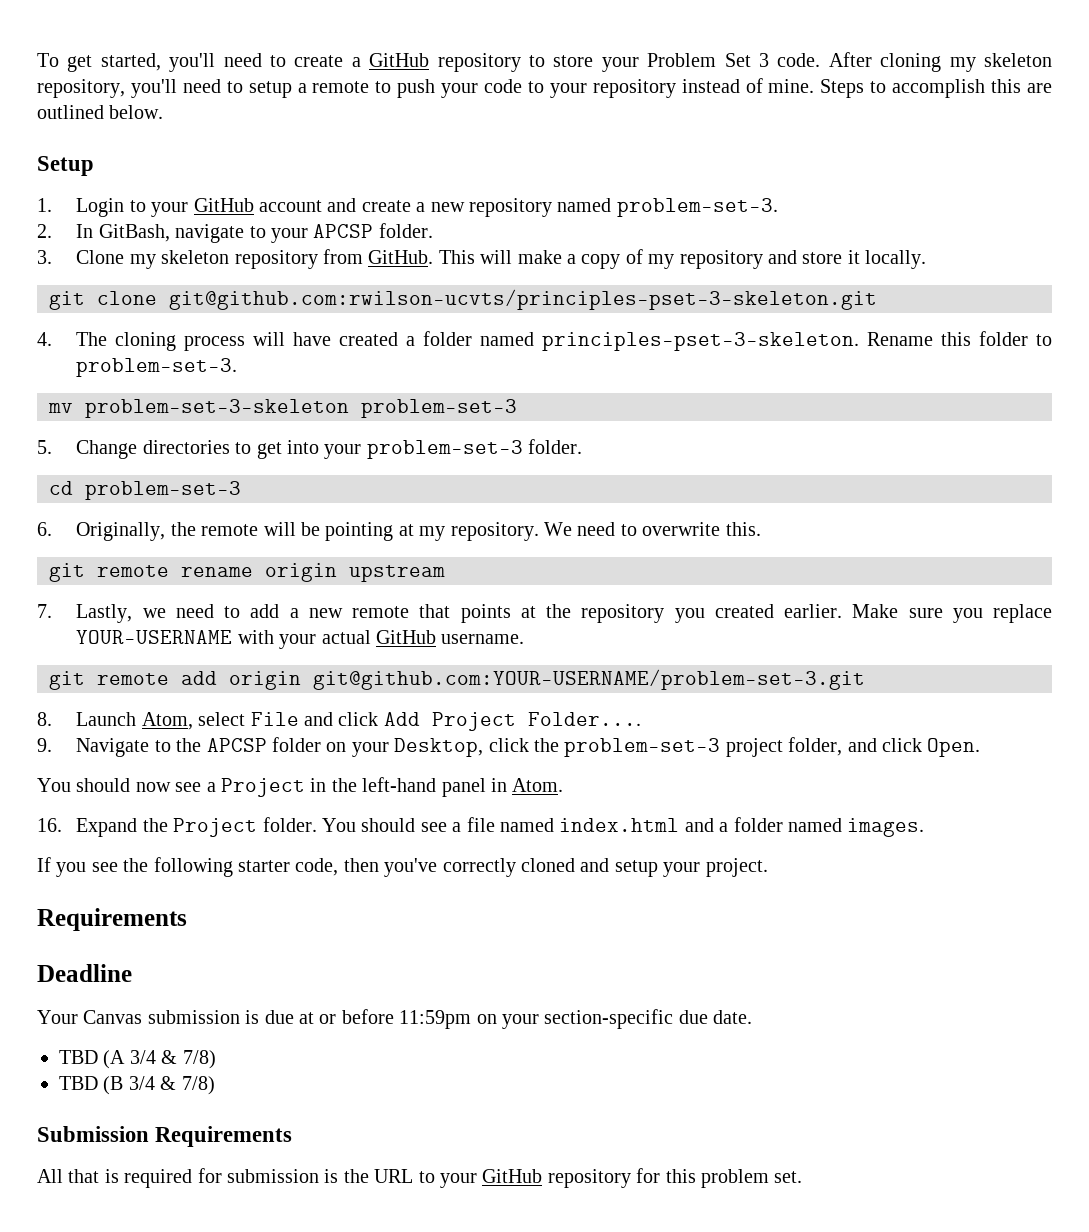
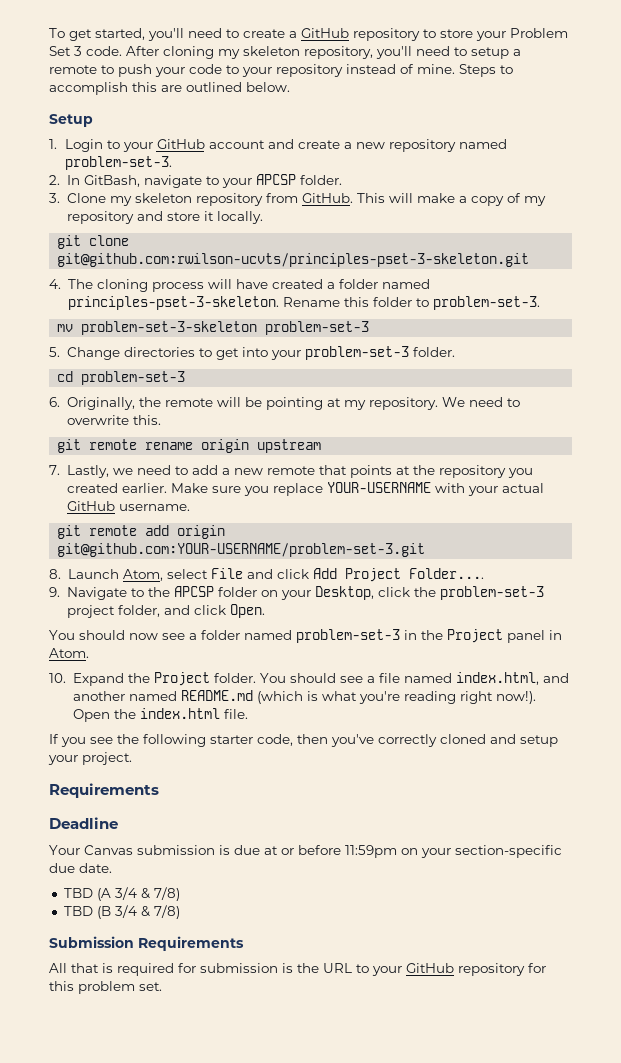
[221,778,305,797] Project -> [201,629,400,643] folder named problem-set-3
[362,777,437,792] left-hand -> [447,629,503,643] Project
[37,818,62,832] 16. -> [49,673,66,683] 10.
[559,817,925,837] index.html and a folder named images. -> [455,672,569,685] [72,690,536,704] [72,708,248,722] index.html, and another named README.md (which is what you're reading right now!). Open the index.html file.

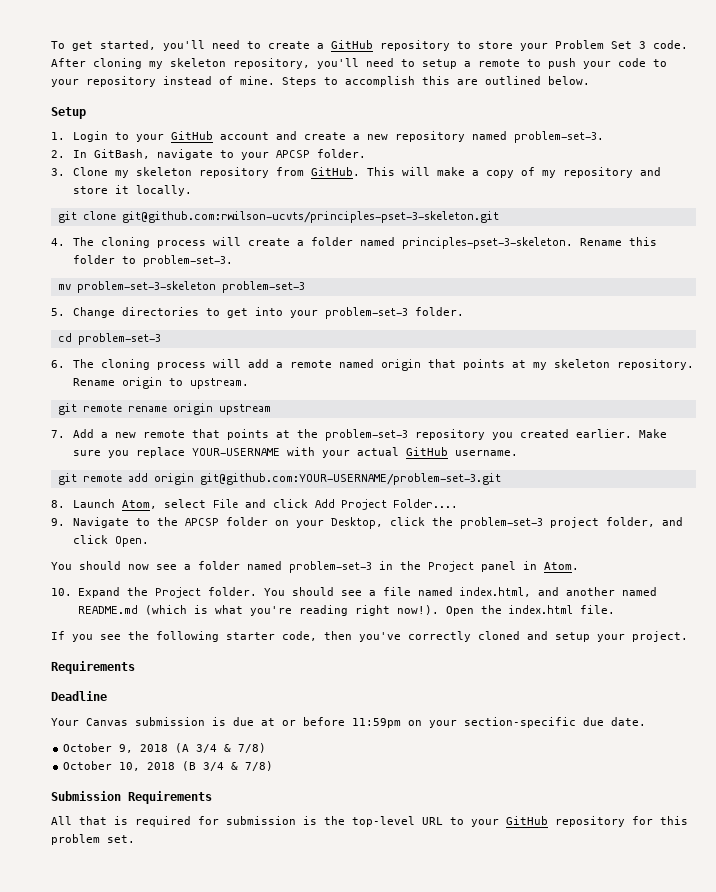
[235,279,323,289] have created -> [247,238,290,246] create
[66,397,520,410] [66,415,161,425] Originally, the remote will be pointing at my repository. We need to overwrite this. -> [72,359,694,371] [72,377,249,389] The cloning process will add a remote named origin that points at my skeleton repository. Rename origin to upstream.
[66,465,218,478] Lastly, we need to add -> [72,429,94,438] Add
(435, 470) none -> [324,429,408,441] problem-set-3
[63,888,93,898] TBD -> [63,743,169,753] October 9, 2018
[63,906,93,916] TBD -> [63,761,176,771] October 10, 2018
(319, 968) none -> [352,816,415,827] top-level

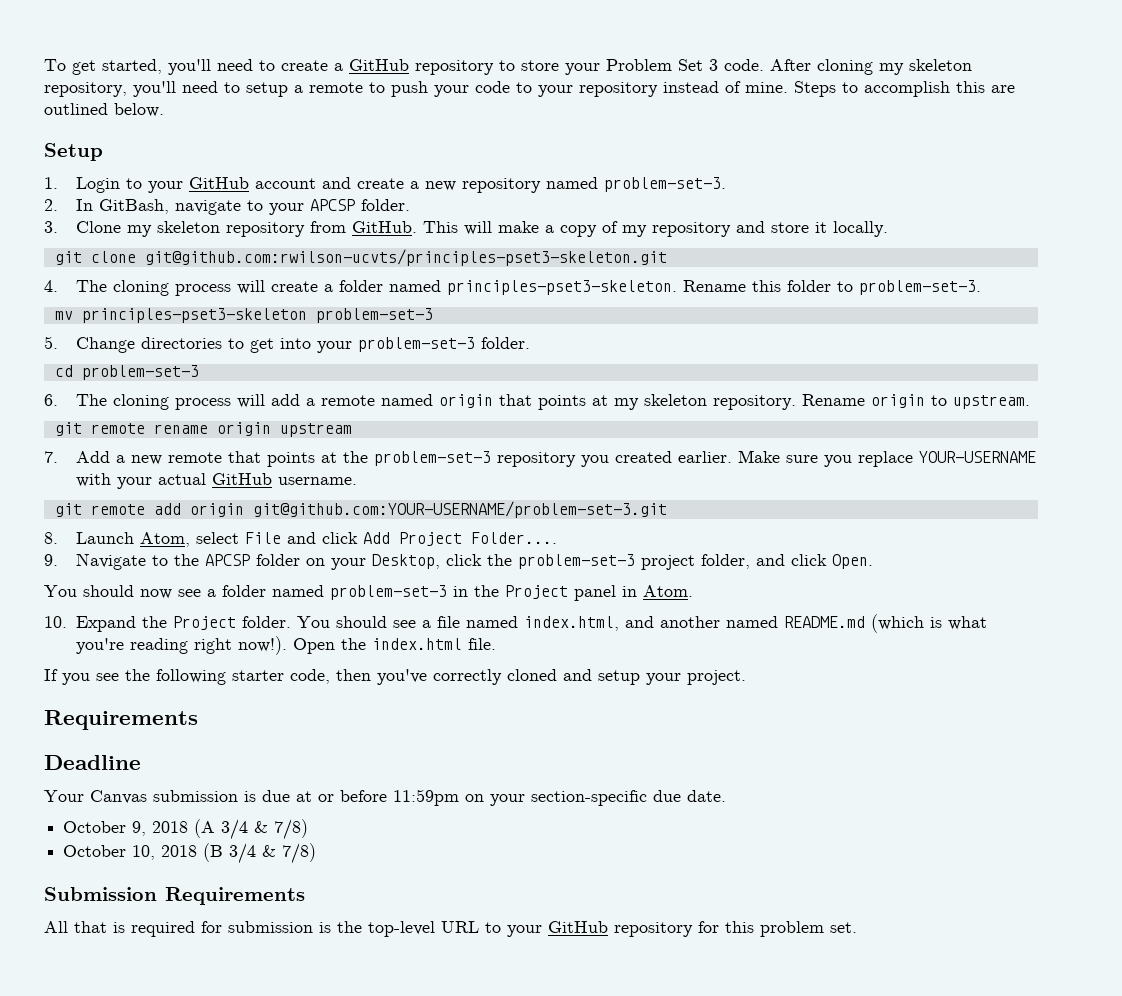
[121,211,499,223] git@github.com:rwilson-ucvts/principles-pset-3-skeleton.git -> [144,249,667,266] git@github.com:rwilson-ucvts/principles-pset3-skeleton.git
[401,237,573,249] principles-pset-3-skeleton. -> [446,280,677,295] principles-pset3-skeleton.
[76,281,216,293] problem-set-3-skeleton -> [81,308,307,323] principles-pset3-skeleton

